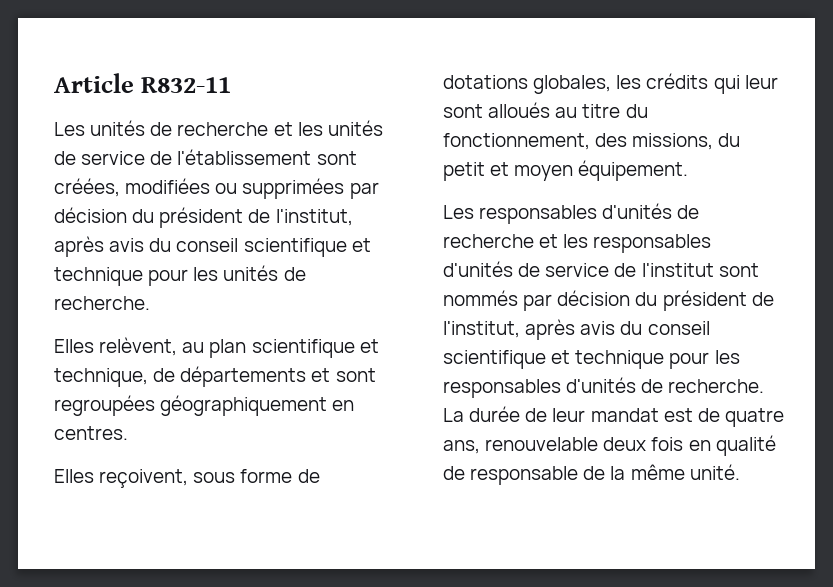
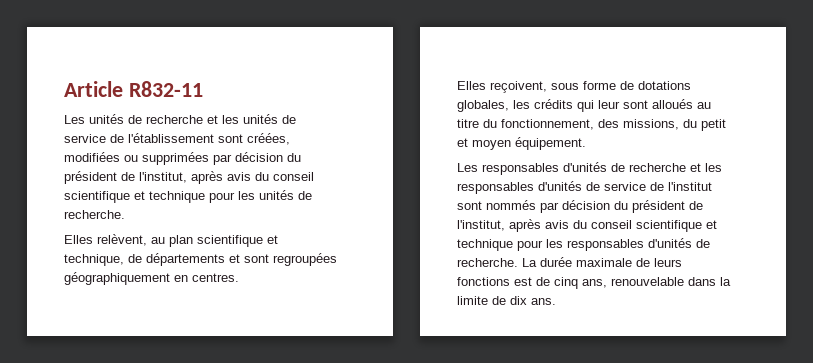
[525,408,659,422] de leur mandat -> [576,258,682,267] [457,277,510,286] maximale de leurs fonctions
[724,408,784,427] quatre -> [554,277,578,289] cinq
[603,435,776,456] [443,464,740,485] deux fois en qualité de responsable de la même unité. -> [688,277,731,286] [457,296,556,305] dans la limite de dix ans.

